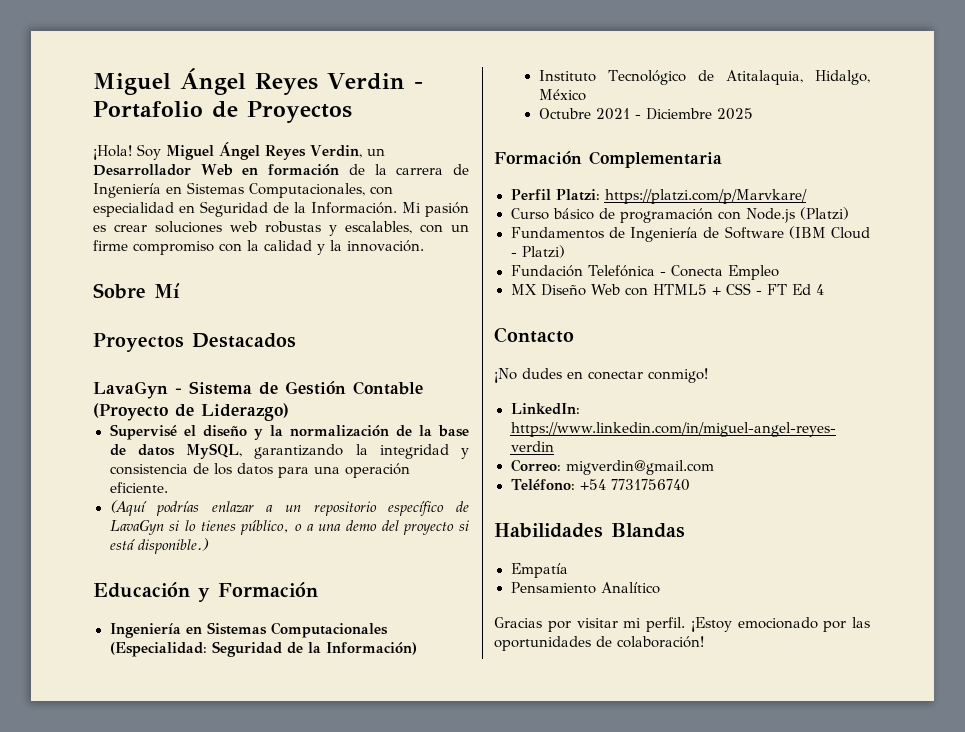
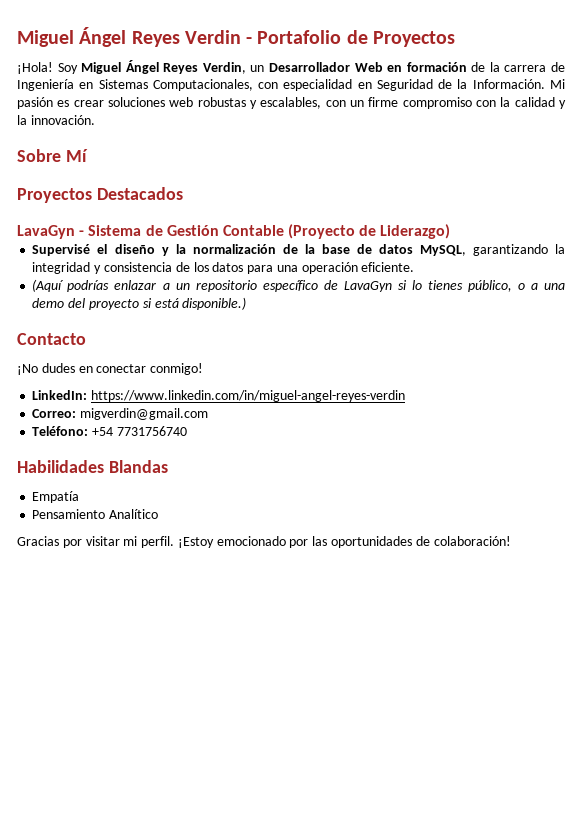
[93,582,318,602] [109,622,388,638] [109,641,417,657] [538,70,870,85] [538,89,586,101] [538,108,753,120] [494,151,722,168] [510,189,807,204] [510,207,849,223] [510,226,870,242] [510,245,565,258] [510,265,780,280] [510,283,825,296] // Educación y Formación // Ingeniería en Sistemas Computacionales (Especialidad: Seguridad de la Información) // Instituto Tecnológico de Atitalaquia, Hidalgo, México // Octubre 2021 - Diciembre 2025 // Formación Complementaria // Perfil Platzi: https://platzi.com/p/Marvkare/ // Curso básico de programación con Node.js (Platzi) // Fundamentos de Ingeniería de Software (IBM Cloud - Platzi) // Fundación Telefónica - Conecta Empleo // MX Diseño Web con HTML5 + CSS - FT Ed 4 -> (247, 303) none

